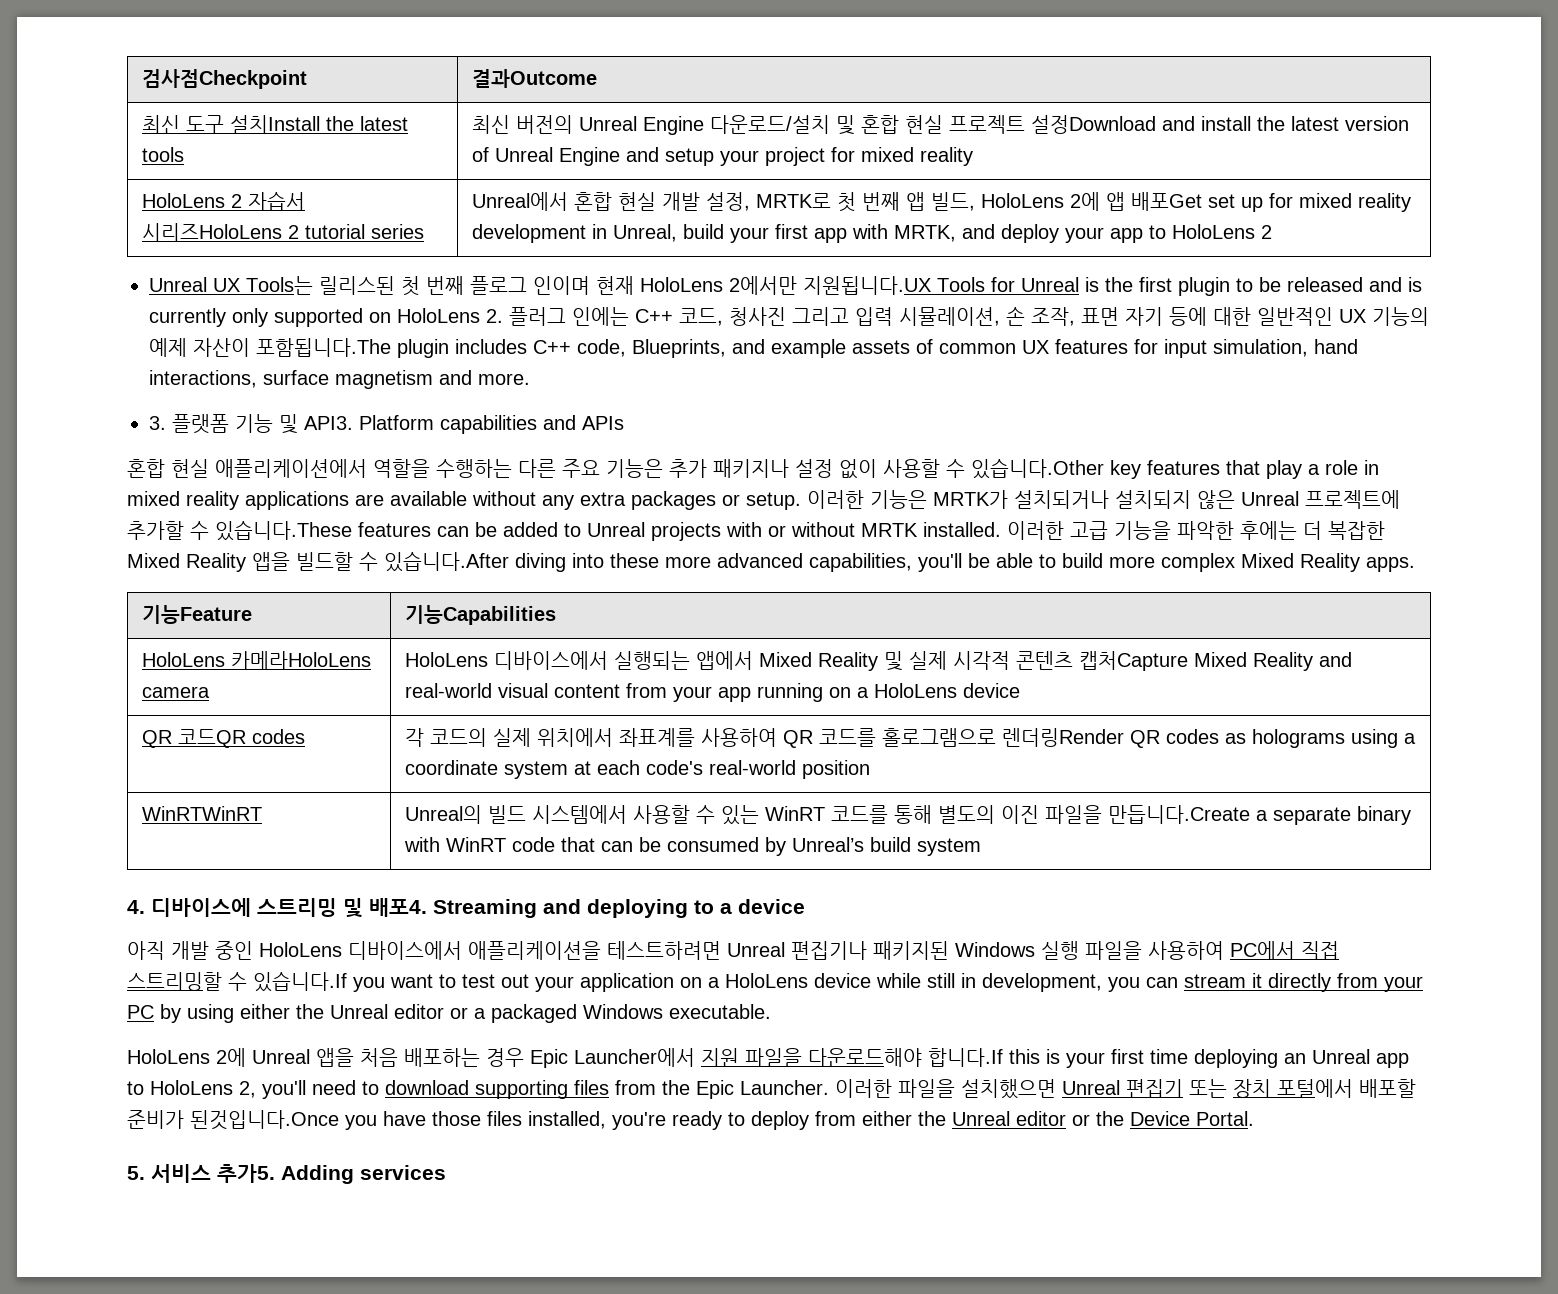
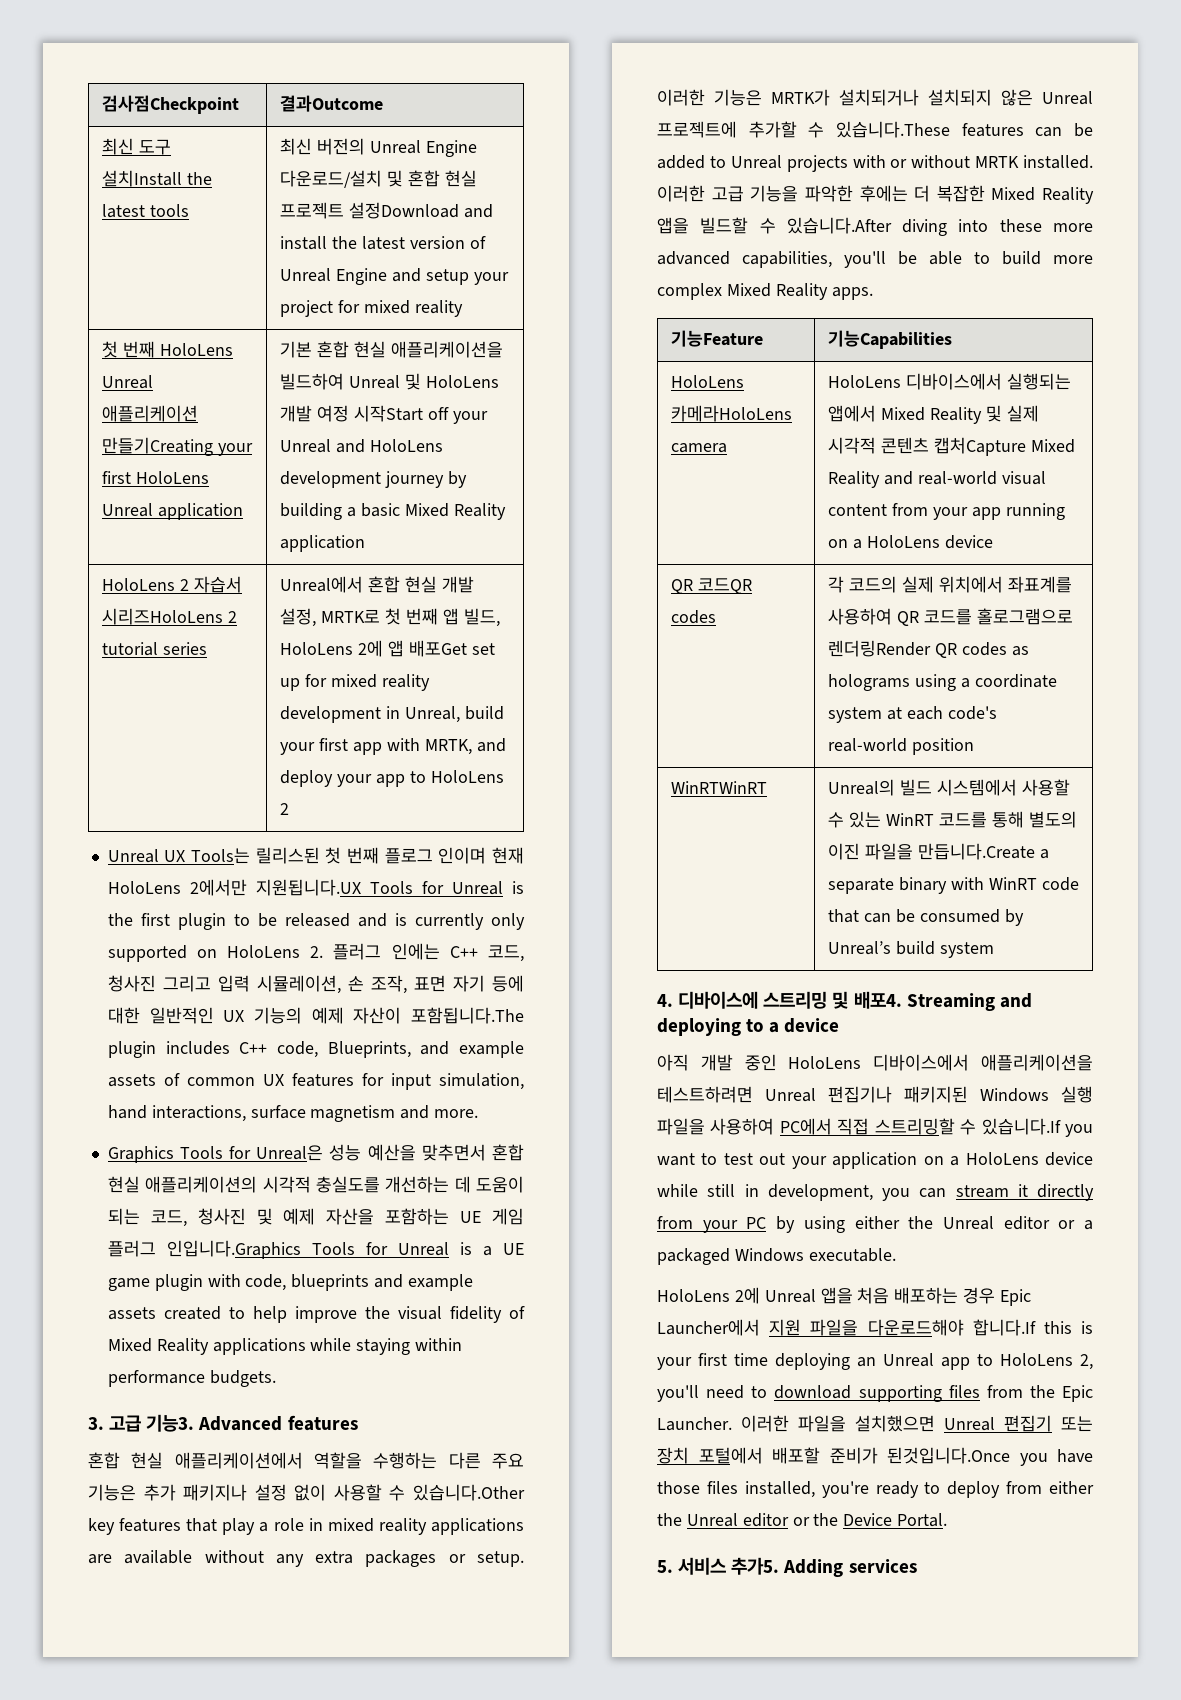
(974, 156) none -> [102,341,233,358] [102,375,154,389] [102,405,199,422] [102,437,254,456] [102,471,210,484] [102,503,244,520] [280,341,503,358] [280,373,499,390] [280,405,488,424] [280,439,443,453] [280,471,467,488] [280,503,506,520] [280,535,366,552] // 첫 번째 HoloLens Unreal 애플리케이션 만들기Creating your first HoloLens Unreal application | 기본 혼합 현실 애플리케이션을 빌드하여 Unreal 및 HoloLens 개발 여정 시작Start off your Unreal and HoloLens development journey by building a basic Mixed Reality application
[149,414,624,434] 3. 플랫폼 기능 및 API3. Platform capabilities and APIs -> [107,1144,524,1163] [107,1176,524,1193] [107,1208,524,1227] [107,1240,524,1259] [107,1274,473,1291] [107,1306,525,1323] [107,1338,463,1355] [107,1370,276,1387] [88,1414,358,1432] Graphics Tools for Unreal은 성능 예산을 맞추면서 혼합 현실 애플리케이션의 시각적 충실도를 개선하는 데 도움이 되는 코드, 청사진 및 예제 자산을 포함하는 UE 게임 플러그 인입니다.Graphics Tools for Unreal is a UE game plugin with code, blueprints and example assets created to help improve the visual fidelity of Mixed Reality applications while staying within performance budgets. // 3. 고급 기능3. Advanced features

